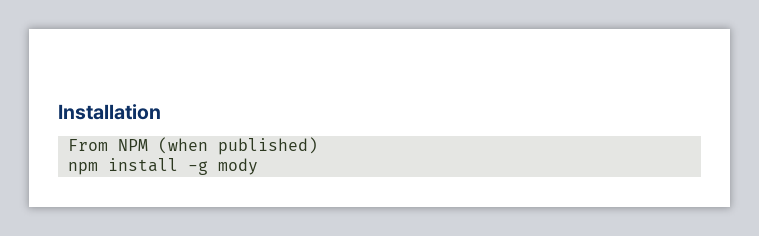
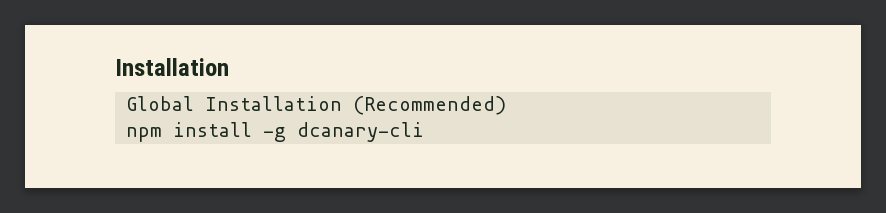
[67,137,318,155] From NPM (when published) -> [126,96,507,115] Global Installation (Recommended)
[217,158,258,175] mody -> [297,122,425,142] dcanary-cli

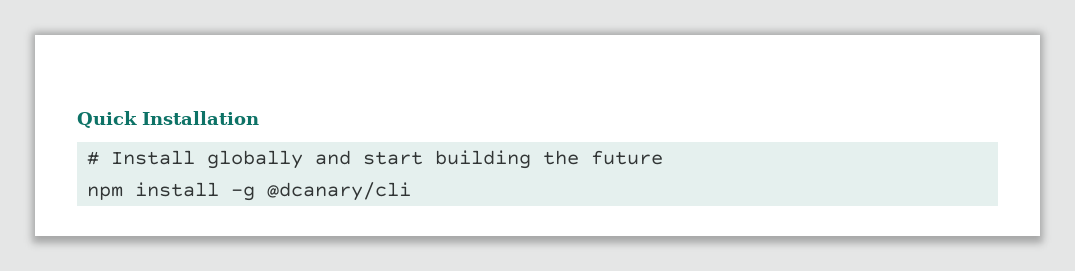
(115, 67) none -> [77,111,137,128] Quick
[126,96,507,115] Global Installation (Recommended) -> [86,150,663,169] # Install globally and start building the future
[297,122,425,142] dcanary-cli -> [266,182,411,201] @dcanary/cli

